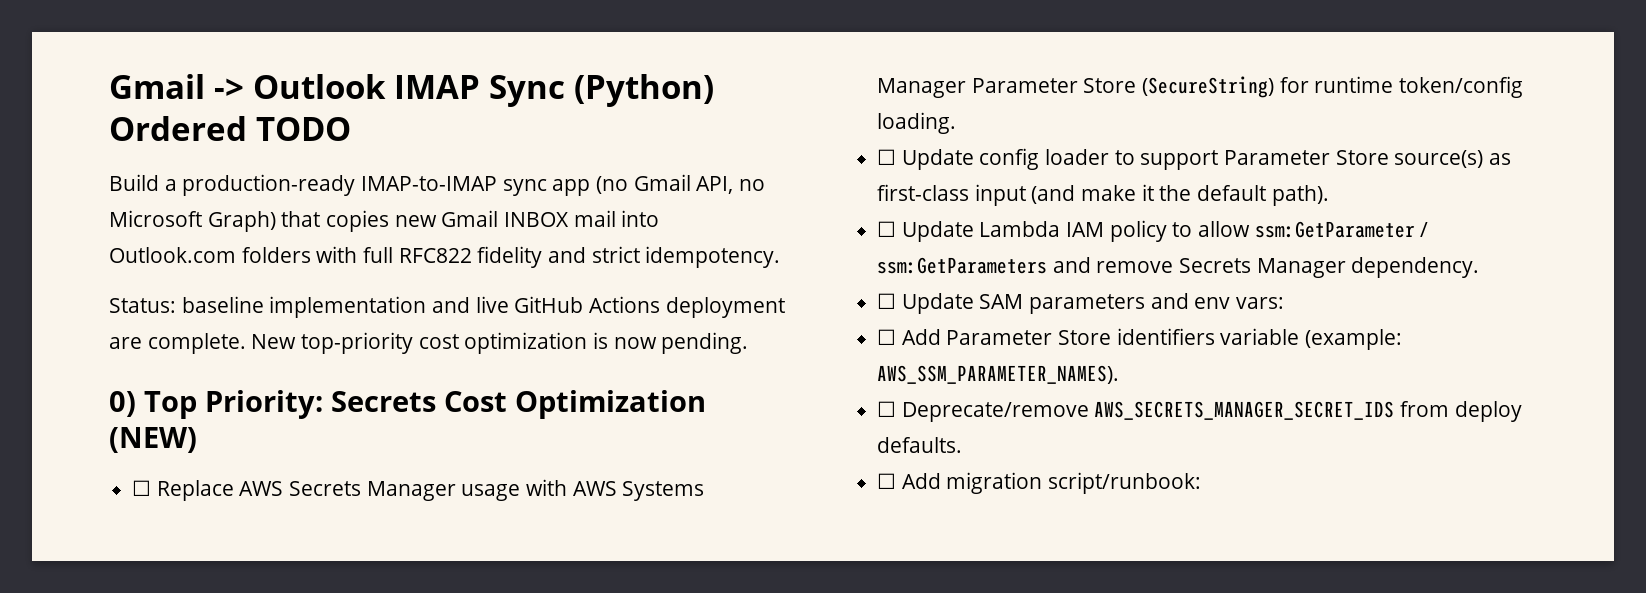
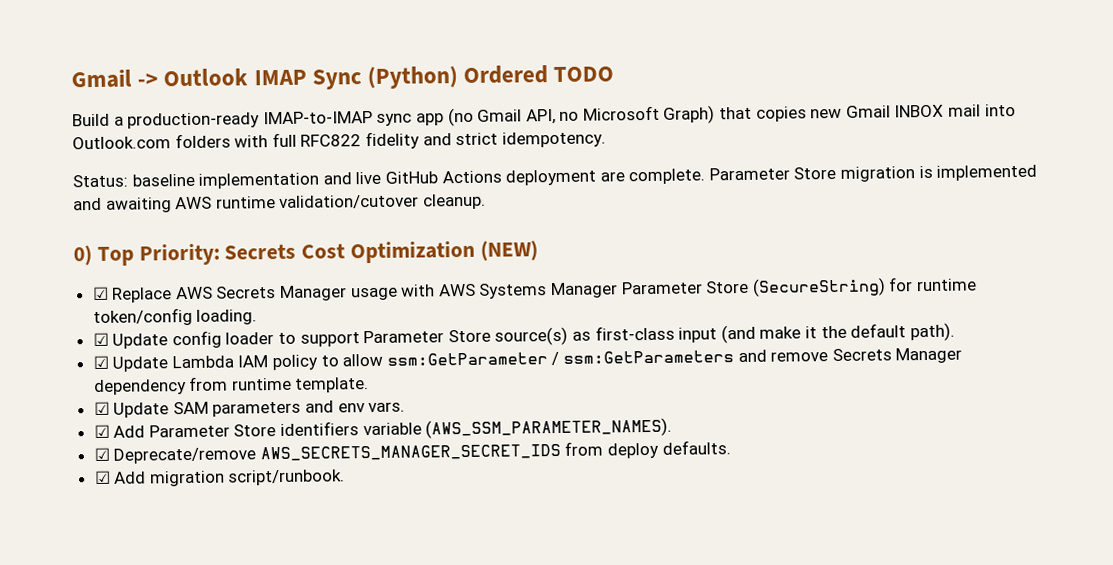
[251,332,749,354] New top-priority cost optimization is now pending. -> [708,164,1038,182] [73,193,486,213] Parameter Store migration is implemented and awaiting AWS runtime validation/cutover cleanup.
[132,480,152,496] ☐ -> [92,286,109,301] ☑
[877,149,897,165] ☐ -> [92,332,109,347] ☑
[877,221,897,237] ☐ -> [92,355,109,370] ☑
[1351,257,1480,278] [877,293,897,309] dependency. // ☐ -> [93,376,370,396] [93,401,110,416] dependency from runtime template. // ☑
[1236,297,1285,309] [877,329,897,345] vars: // ☐ -> [368,401,406,413] [93,424,110,439] vars. // ☑
[1305,329,1403,350] [877,365,1120,384] [877,401,897,417] (example: AWS_SSM_PARAMETER_NAMES). // ☐ -> [425,417,673,439] [93,447,110,462] (AWS_SSM_PARAMETER_NAMES). // ☑
[877,473,897,489] ☐ -> [94,470,111,485] ☑
[1048,472,1202,494] script/runbook: -> [228,469,346,486] script/runbook.

